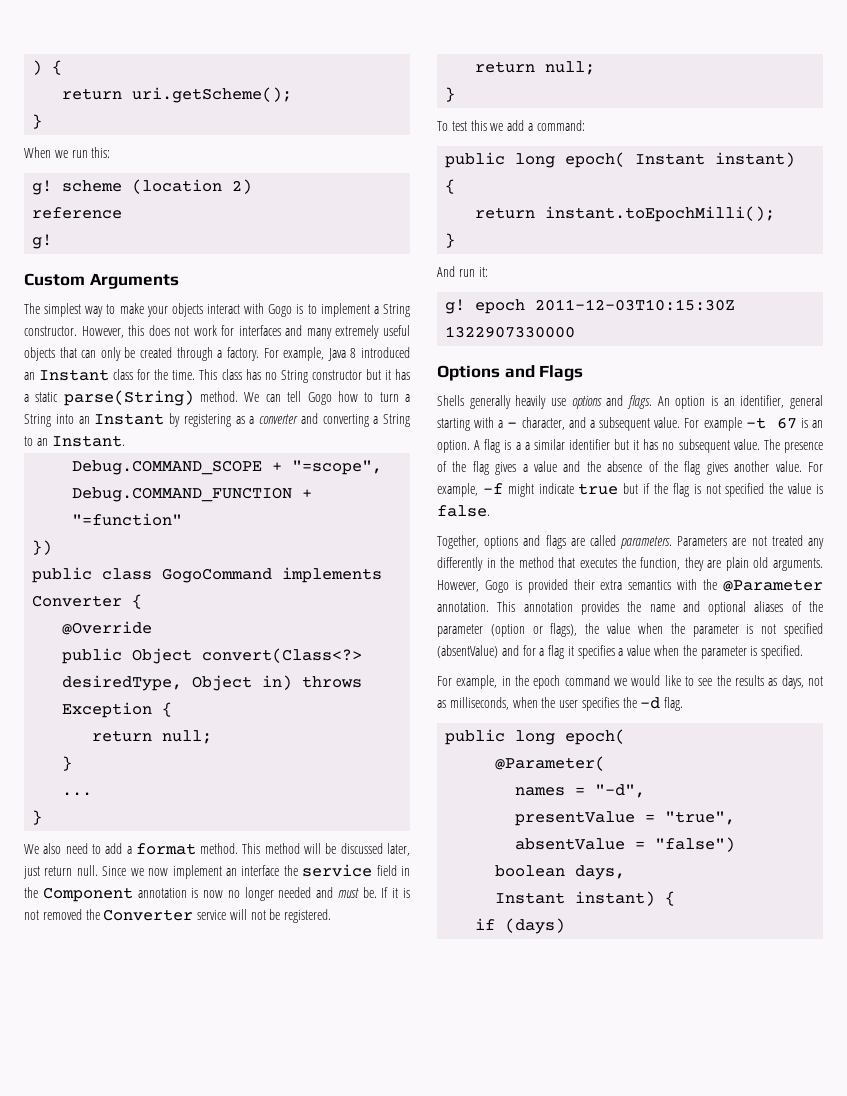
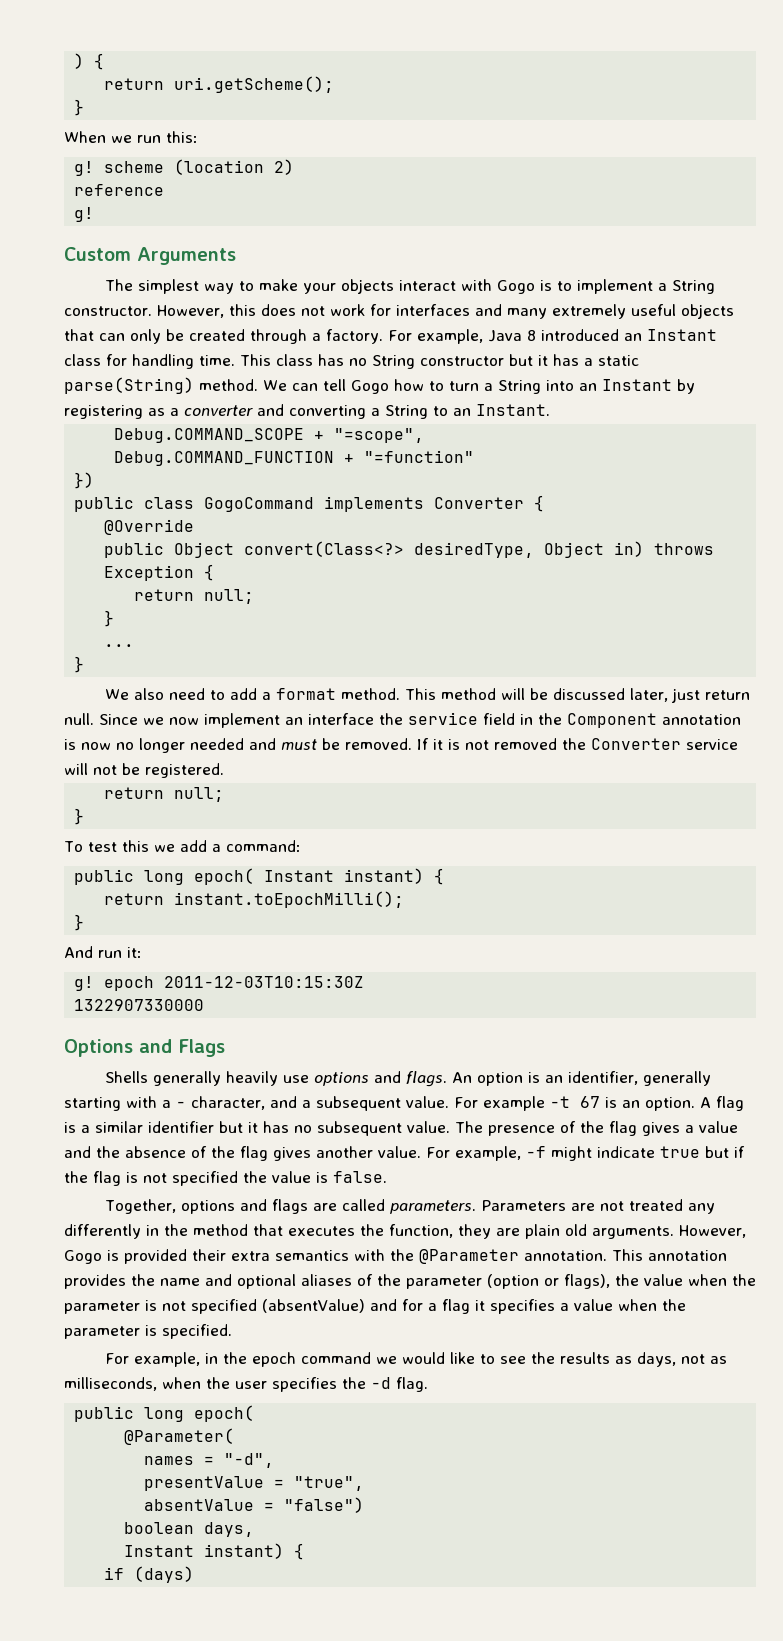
[154,369,169,380] the -> [132,354,194,369] handling
[362,887,377,898] be. -> [322,738,412,750] be removed.
[790,395,823,409] general -> [642,1071,711,1086] generally
[524,442,530,450] a -> (90, 1129) none

